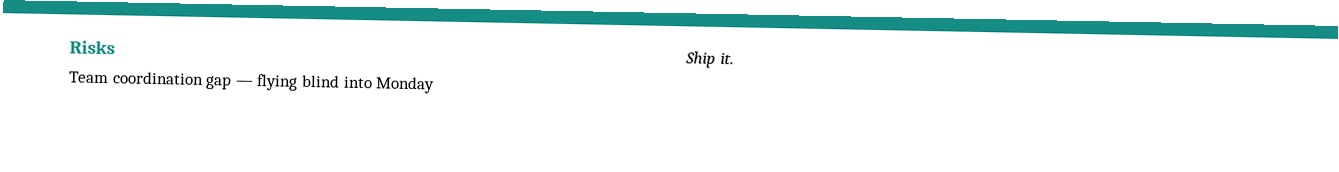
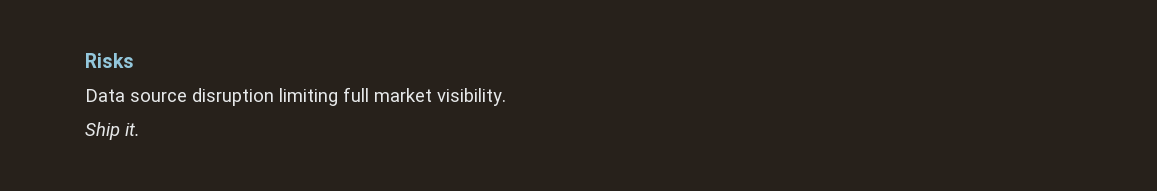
[68,71,436,94] Team coordination gap — flying blind into Monday -> [85,87,506,106] Data source disruption limiting full market visibility.

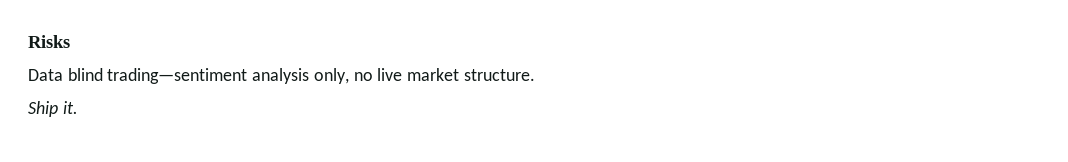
[130,87,506,106] source disruption limiting full market visibility. -> [67,68,535,84] blind trading—sentiment analysis only, no live market structure.

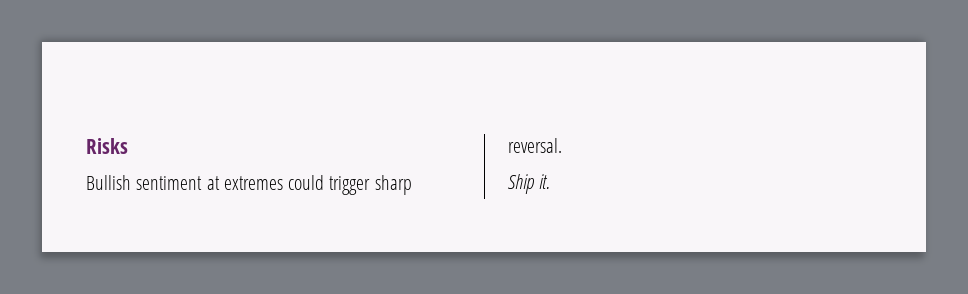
[28,68,535,84] Data blind trading—sentiment analysis only, no live market structure. -> [86,175,412,195] [508,138,562,153] Bullish sentiment at extremes could trigger sharp reversal.

